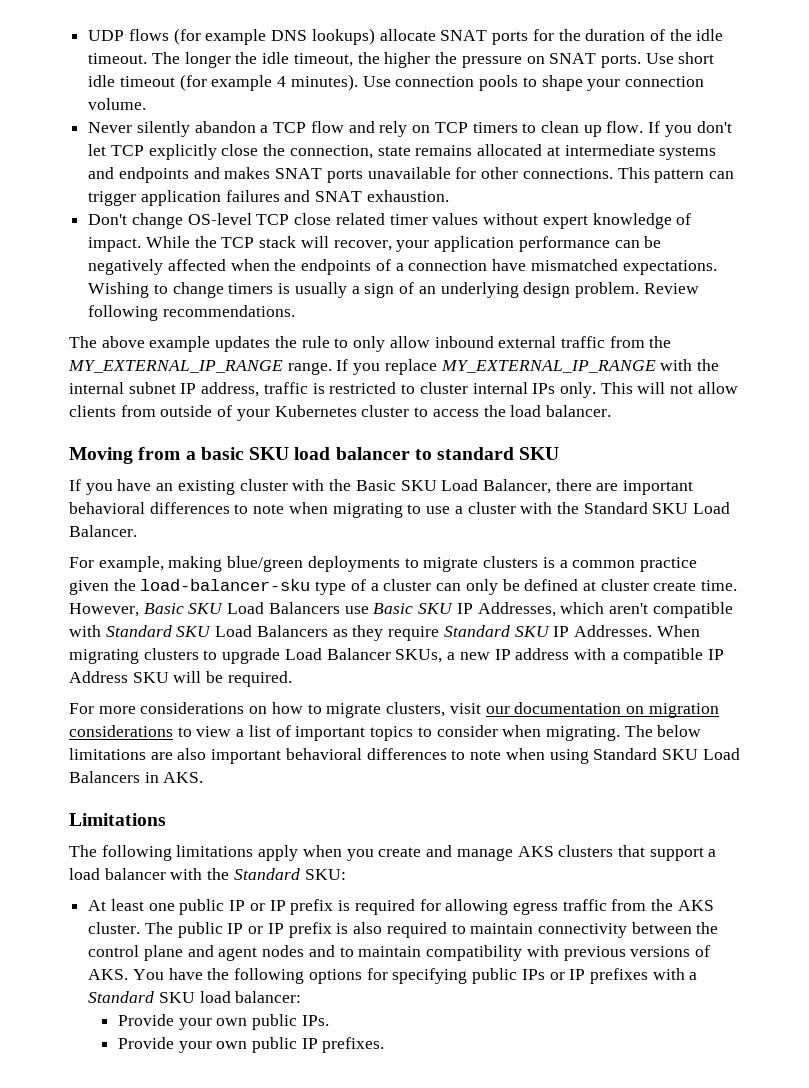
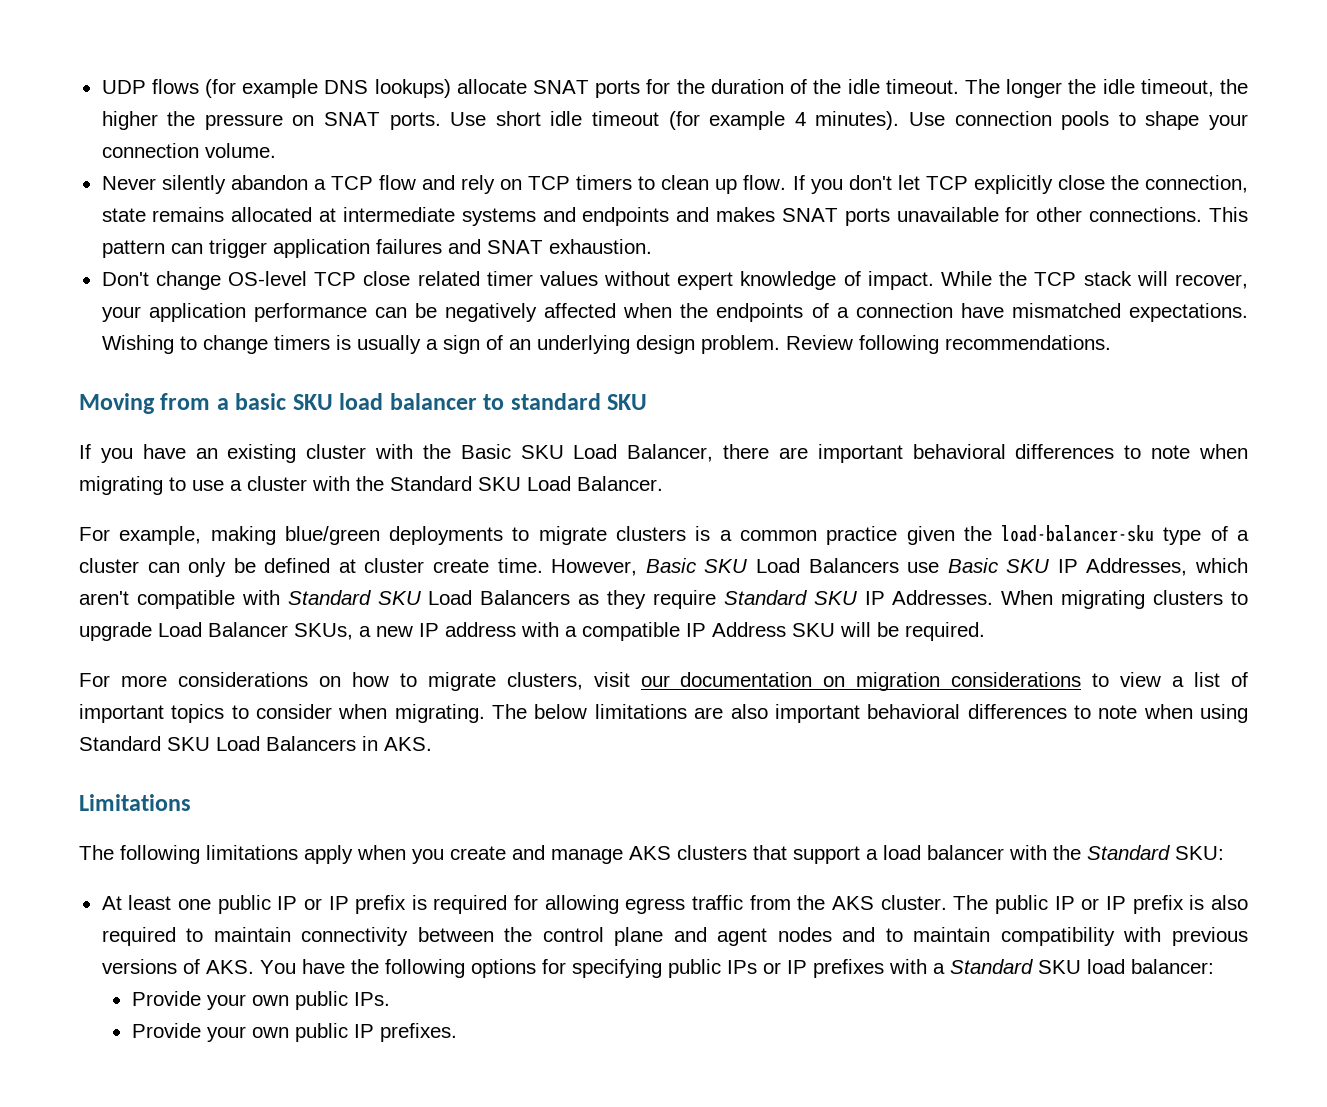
[69,336,672,352] [68,359,720,375] [69,382,738,398] [69,405,611,421] // The above example updates the rule to only allow inbound external traffic from the MY_EXTERNAL_IP_RANGE range. If you replace MY_EXTERNAL_IP_RANGE with the internal subnet IP address, traffic is restricted to cluster internal IPs only. This will not allow clients from outside of your Kubernetes cluster to access the load balancer. -> (1111, 342) none

